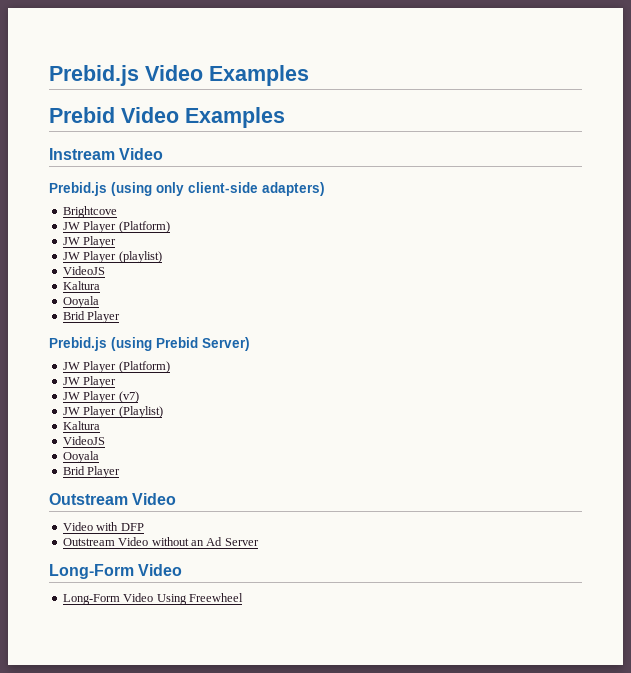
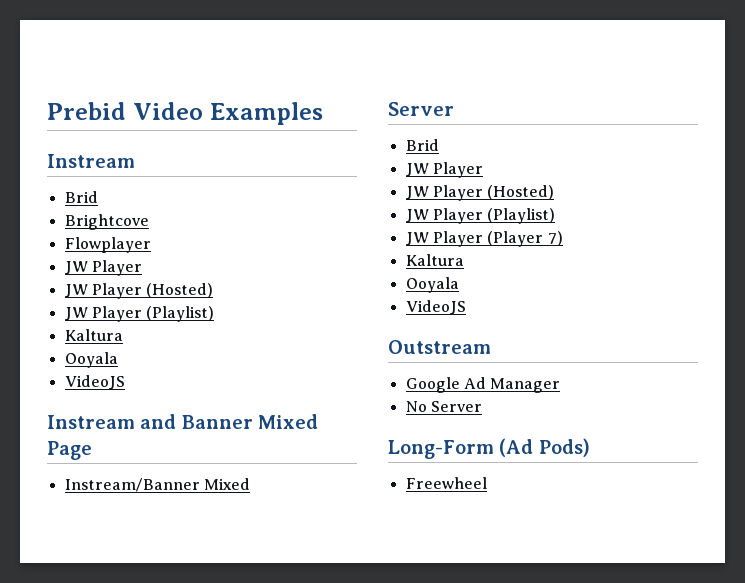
[49,65,309,86] Prebid.js Video Examples // -> (47, 111) none
[119,148,164,160] [49,182,325,196] [62,206,117,218] [62,221,170,233] [62,236,117,248] [62,251,162,263] [62,266,105,275] [62,281,100,290] [62,296,99,308] [62,311,121,323] [49,337,250,351] [62,361,170,373] [62,376,117,388] [62,391,139,403] Video // Prebid.js (using only client-side adapters) // Brightcove // JW Player (Platform) // JW Player // JW Player (playlist) // VideoJS // Kaltura // Ooyala // Brid Player // Prebid.js (using Prebid Server) // JW Player (Platform) // JW Player // JW Player (v7) -> [64,191,98,203] [64,214,149,230] [64,237,151,253] [64,260,142,276] [64,283,214,299] // Brid // Brightcove // Flowplayer // JW Player // JW Player (Hosted)
[62,436,105,445] [62,451,99,463] [62,466,121,478] [49,493,177,505] [62,522,144,531] [62,537,259,546] [49,564,183,579] [62,593,187,605] // VideoJS // Ooyala // Brid Player // Outstream Video // Video with DFP // Outstream Video without an Ad Server // Long-Form Video // Long-Form Video Using -> [64,352,118,368] [64,375,125,390] [47,414,319,429] [47,441,92,460] [64,478,250,492] [388,102,454,116] [405,139,439,151] [405,162,483,178] [405,185,555,201] [405,208,556,224] [405,231,563,247] [405,254,464,266] [405,277,459,293] [405,300,466,315] [388,340,491,354] [405,377,561,393] [405,401,482,412] [388,438,590,459] // Ooyala // VideoJS // Instream and Banner Mixed Page // Instream/Banner Mixed // Server // Brid // JW Player // JW Player (Hosted) // JW Player (Playlist) // JW Player (Player 7) // Kaltura // Ooyala // VideoJS // Outstream // Google Ad Manager // No Server // Long-Form (Ad Pods) //

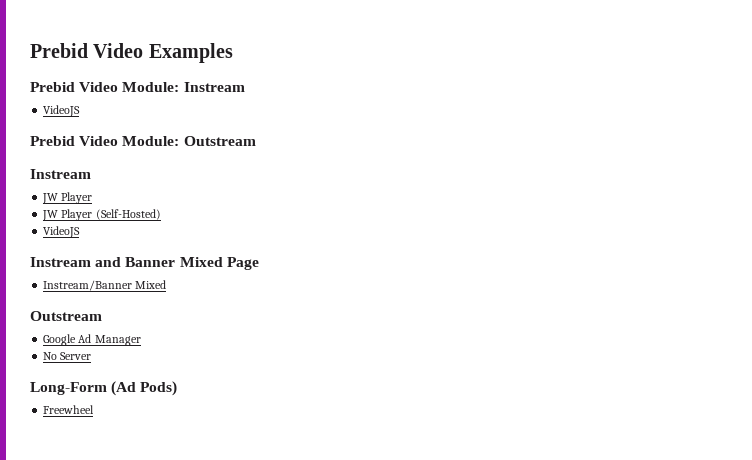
[47,154,135,168] [64,191,98,203] [64,214,149,230] [64,237,151,253] [64,260,142,276] [64,283,214,299] [64,306,215,322] [64,329,123,341] [64,352,118,368] Instream // Brid // Brightcove // Flowplayer // JW Player // JW Player (Hosted) // JW Player (Playlist) // Kaltura // Ooyala -> [30,82,245,92] [43,105,81,117] [30,136,256,146] [30,169,91,179] [42,192,93,204] [42,209,161,221] Prebid Video Module: Instream // VideoJS // Prebid Video Module: Outstream // Instream // JW Player // JW Player (Self-Hosted)
[388,102,454,116] [405,139,439,151] [405,162,483,178] [405,185,555,201] [405,208,556,224] [405,231,563,247] [405,254,464,266] [405,277,459,293] [405,300,466,315] // Server // Brid // JW Player // JW Player (Hosted) // JW Player (Playlist) // JW Player (Player 7) // Kaltura // Ooyala // VideoJS -> (167, 284) none

